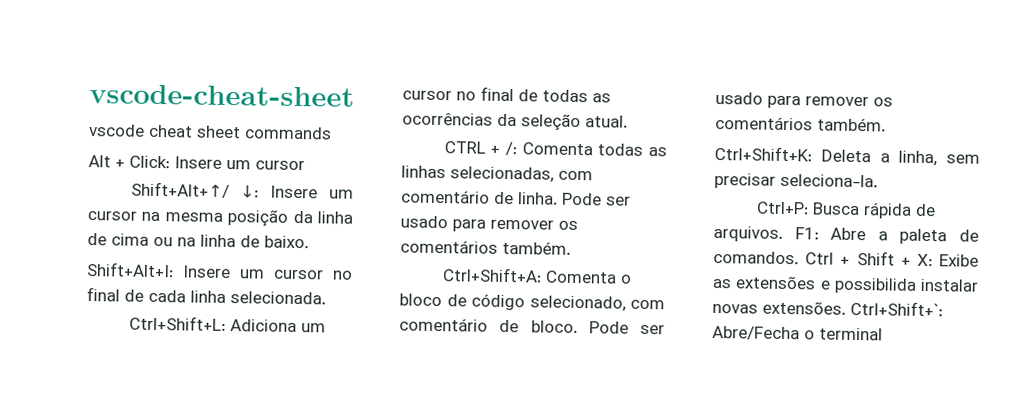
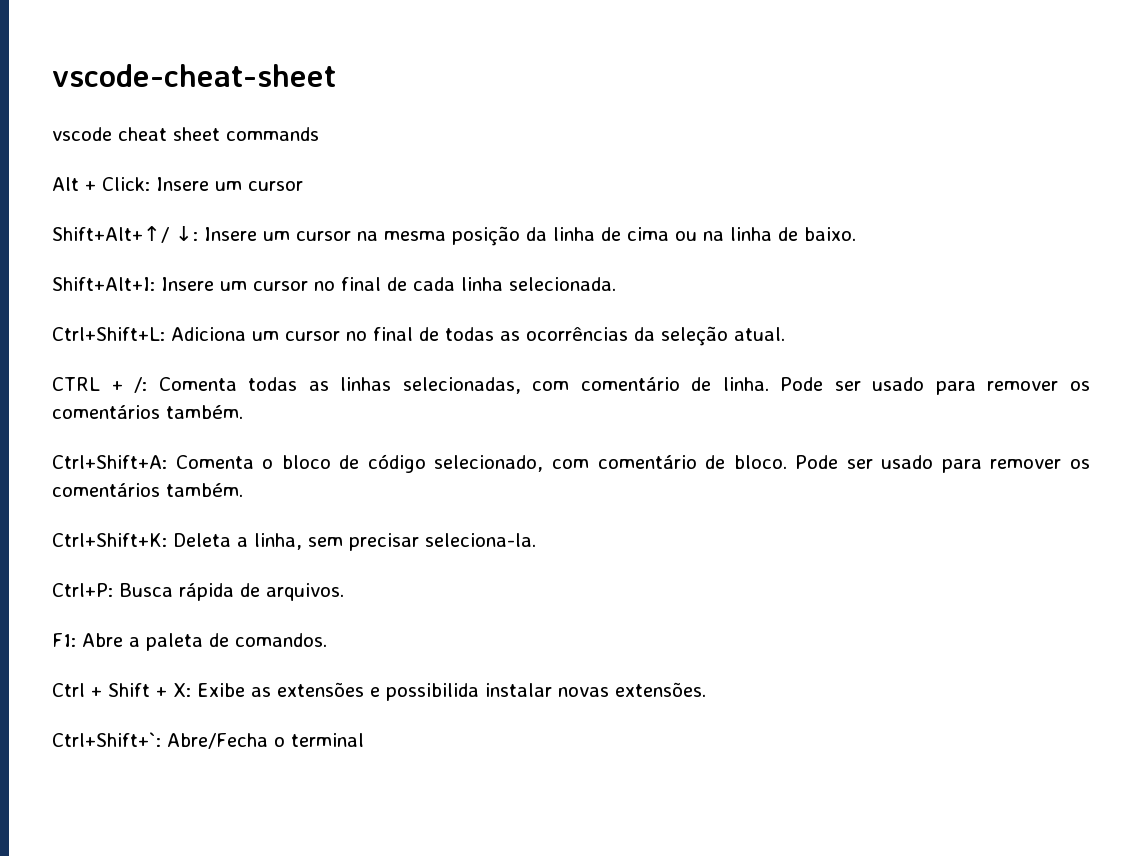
(783, 233) none -> (344, 592) //
(799, 257) none -> (327, 640) //
(846, 307) none -> (706, 689) //

